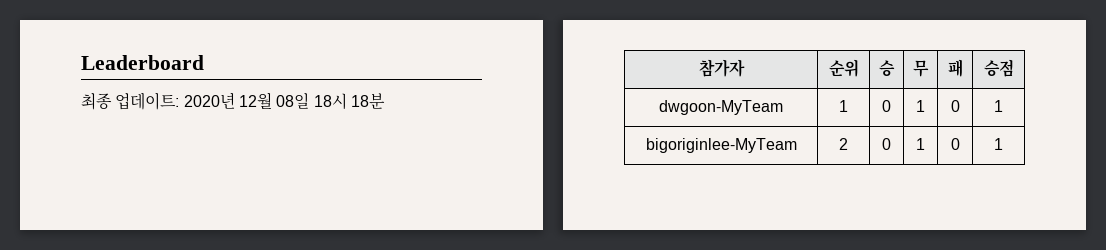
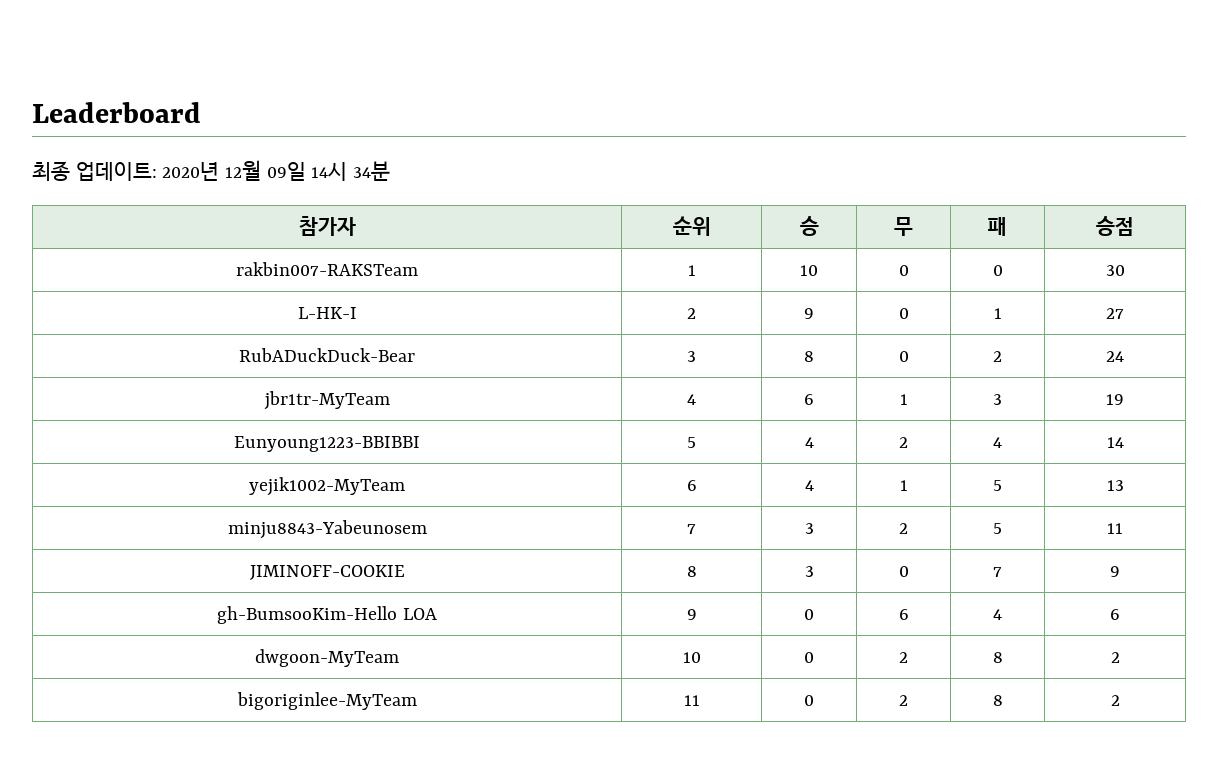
[276,93,385,109] 08일 18시 18분 -> [266,161,391,181] 09일 14시 34분
[659,100,783,115] [839,100,848,112] [882,100,891,112] [916,100,925,112] [950,100,960,112] [994,100,1003,112] dwgoon-MyTeam | 1 | 0 | 1 | 0 | 1 -> [236,262,418,276] [687,265,696,276] [800,265,818,276] [898,265,909,276] [992,265,1003,276] [1105,265,1125,276] [297,307,357,319] [687,308,696,319] [804,308,814,319] [898,308,909,319] [993,308,1002,319] [1106,308,1124,319] [239,348,415,362] [687,351,696,362] [804,351,814,362] [898,351,909,362] [993,351,1002,362] [1106,351,1124,362] [263,391,390,410] [687,394,696,405] [804,394,814,405] [899,394,908,405] [993,394,1002,405] [1106,394,1124,405] [234,436,420,452] [687,437,696,448] [804,437,814,448] [899,437,908,448] [993,437,1002,448] [1106,437,1124,448] [249,477,405,496] [686,480,697,491] [804,480,814,491] [899,480,908,491] [993,480,1002,491] [1106,480,1124,491] [227,520,427,539] [687,524,696,534] [804,523,814,534] [899,523,908,534] [993,523,1002,534] [1107,523,1123,534] [249,565,405,580] [686,566,697,577] [804,566,814,577] [898,566,909,577] [993,567,1002,577] [1110,566,1120,577] [217,606,437,624] [686,609,697,620] [804,609,814,620] [898,609,909,620] [993,609,1002,620] [1110,609,1120,620] [255,649,399,667] [682,652,701,663] [804,652,814,663] [899,652,908,663] [992,652,1003,663] [1110,652,1120,663] rakbin007-RAKSTeam | 1 | 10 | 0 | 0 | 30 // L-HK-I | 2 | 9 | 0 | 1 | 27 // RubADuckDuck-Bear | 3 | 8 | 0 | 2 | 24 // jbr1tr-MyTeam | 4 | 6 | 1 | 3 | 19 // Eunyoung1223-BBIBBI | 5 | 4 | 2 | 4 | 14 // yejik1002-MyTeam | 6 | 4 | 1 | 5 | 13 // minju8843-Yabeunosem | 7 | 3 | 2 | 5 | 11 // JIMINOFF-COOKIE | 8 | 3 | 0 | 7 | 9 // gh-BumsooKim-Hello LOA | 9 | 0 | 6 | 4 | 6 // dwgoon-MyTeam | 10 | 0 | 2 | 8 | 2
[839,138,848,150] [882,138,891,150] [916,138,925,150] [950,138,960,150] [994,138,1003,150] 2 | 0 | 1 | 0 | 1 -> [683,695,700,706] [804,695,814,706] [899,695,908,706] [992,695,1003,706] [1110,695,1120,706] 11 | 0 | 2 | 8 | 2

